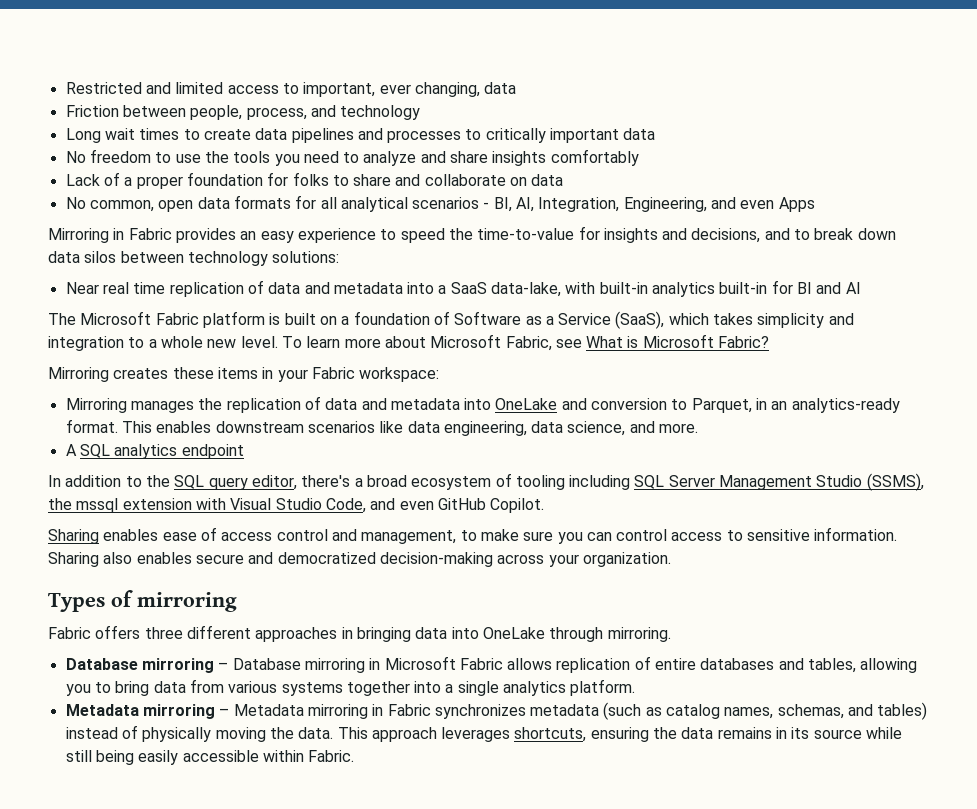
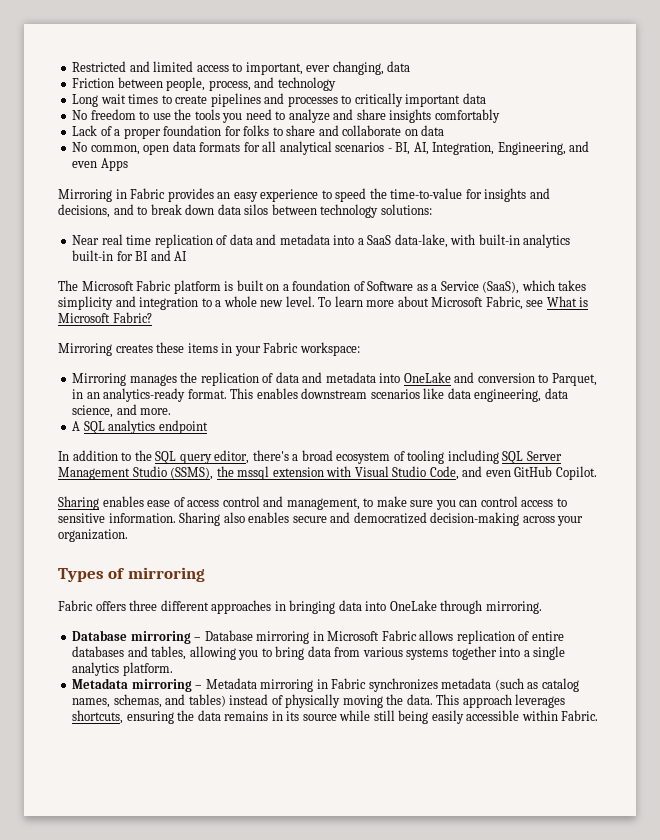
[255,128,288,140] data -> (208, 99) none

